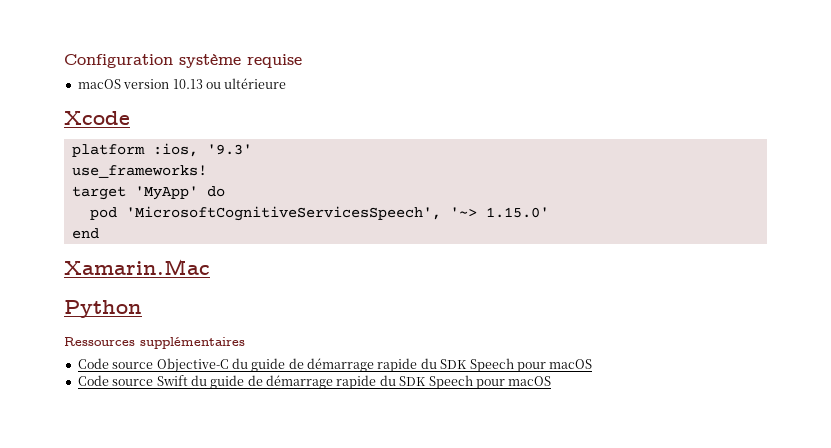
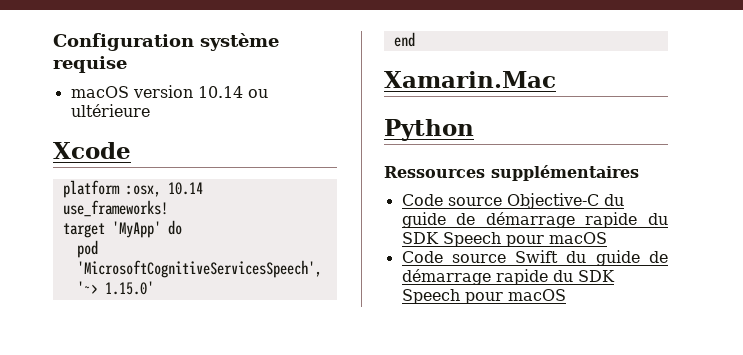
[172,79,203,89] 10.13 -> [197,86,243,98] 10.14
[152,143,252,157] :ios, '9.3' -> [125,182,203,197] :osx, 10.14

